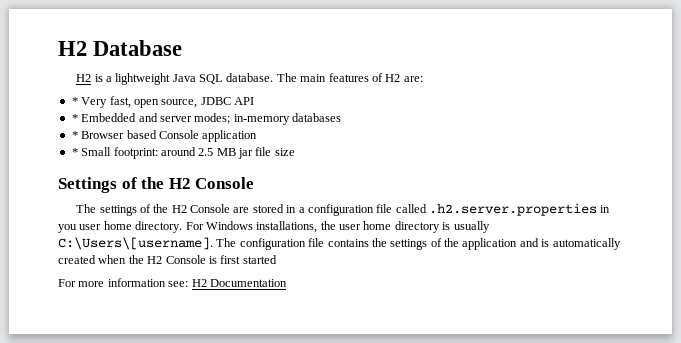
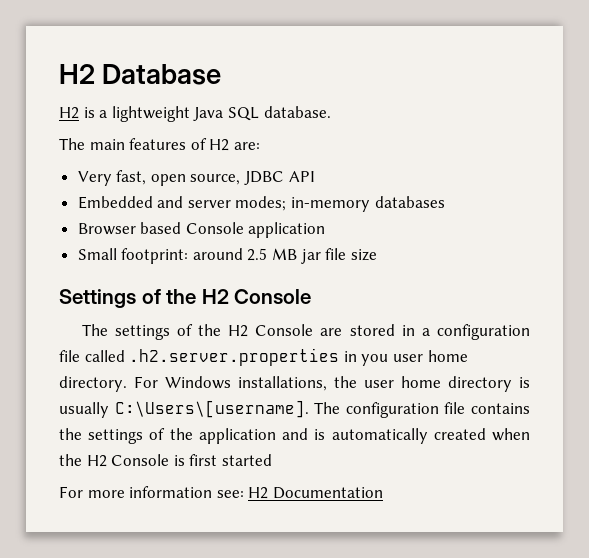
(274, 77) none -> (331, 112) //
[71,97,78,105] * -> (260, 146) none
[71,114,78,122] * -> (315, 176) none
[71,131,78,139] * -> (445, 202) none
[71,148,78,156] * -> (326, 230) none

